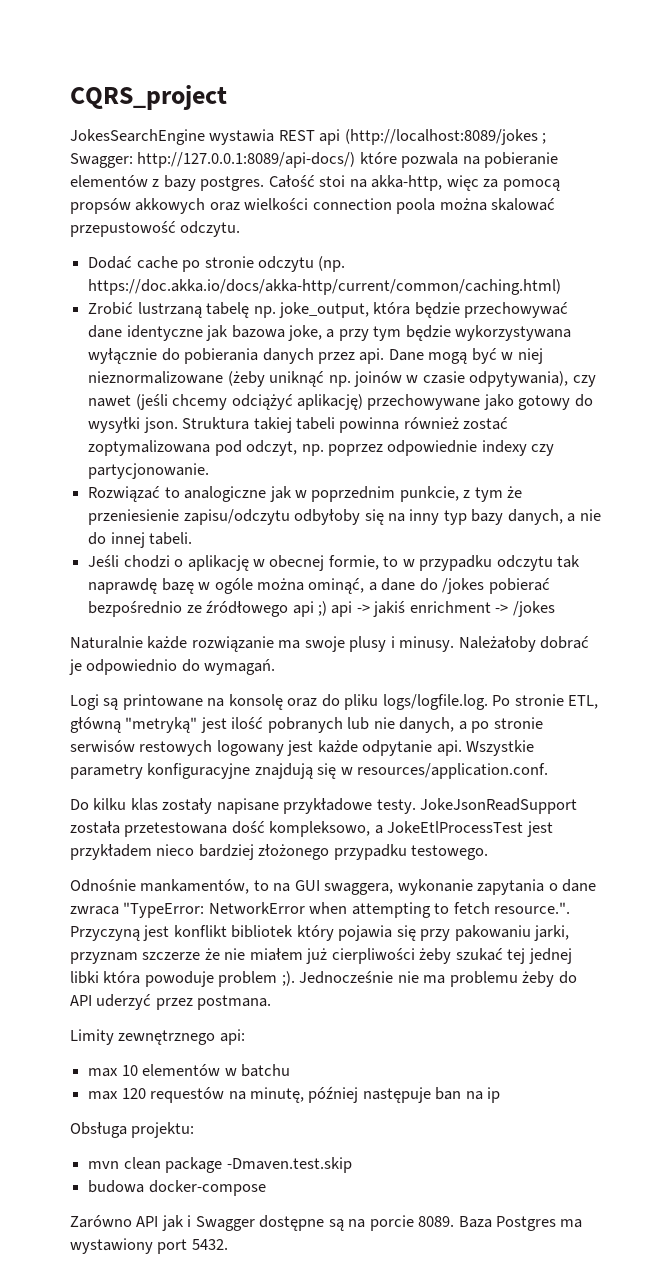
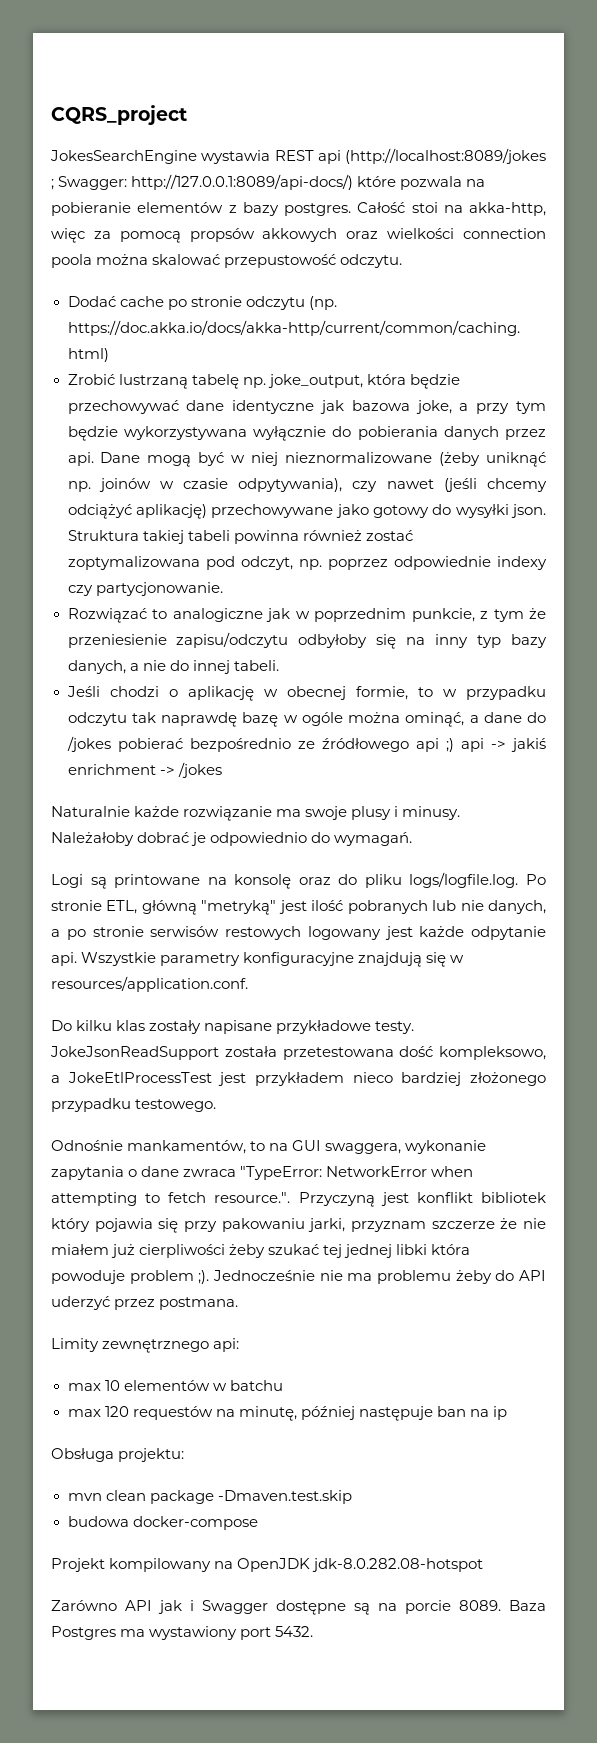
(266, 1188) none -> [51,1558,484,1572] // Projekt kompilowany na OpenJDK jdk-8.0.282.08-hotspot

